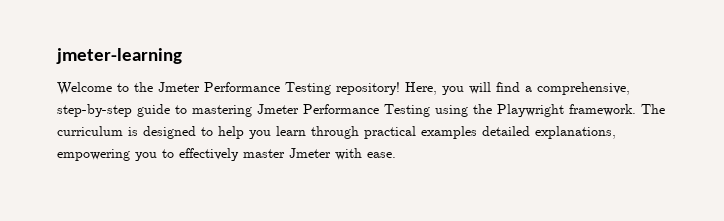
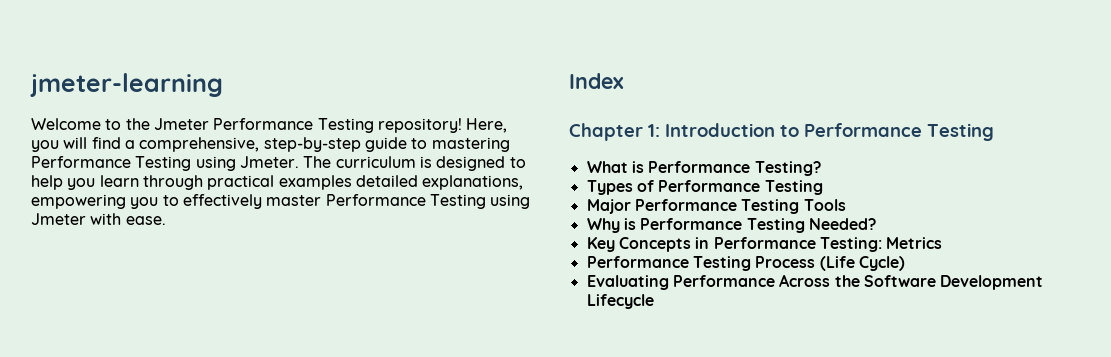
[257,104,636,117] Jmeter Performance Testing using the Playwright framework. -> [31,156,299,171] Performance Testing using Jmeter.
(285, 153) none -> [325,194,531,209] Performance Testing using
(396, 155) none -> [569,73,624,89] [569,123,994,141] [586,161,821,176] [586,180,823,195] [586,199,846,214] [586,218,876,233] [586,237,943,252] [586,256,905,271] [586,274,1044,290] [586,294,654,309] // Index // Chapter 1: Introduction to Performance Testing // What is Performance Testing? // Types of Performance Testing // Major Performance Testing Tools // Why is Performance Testing Needed? // Key Concepts in Performance Testing: Metrics // Performance Testing Process (Life Cycle) // Evaluating Performance Across the Software Development Lifecycle

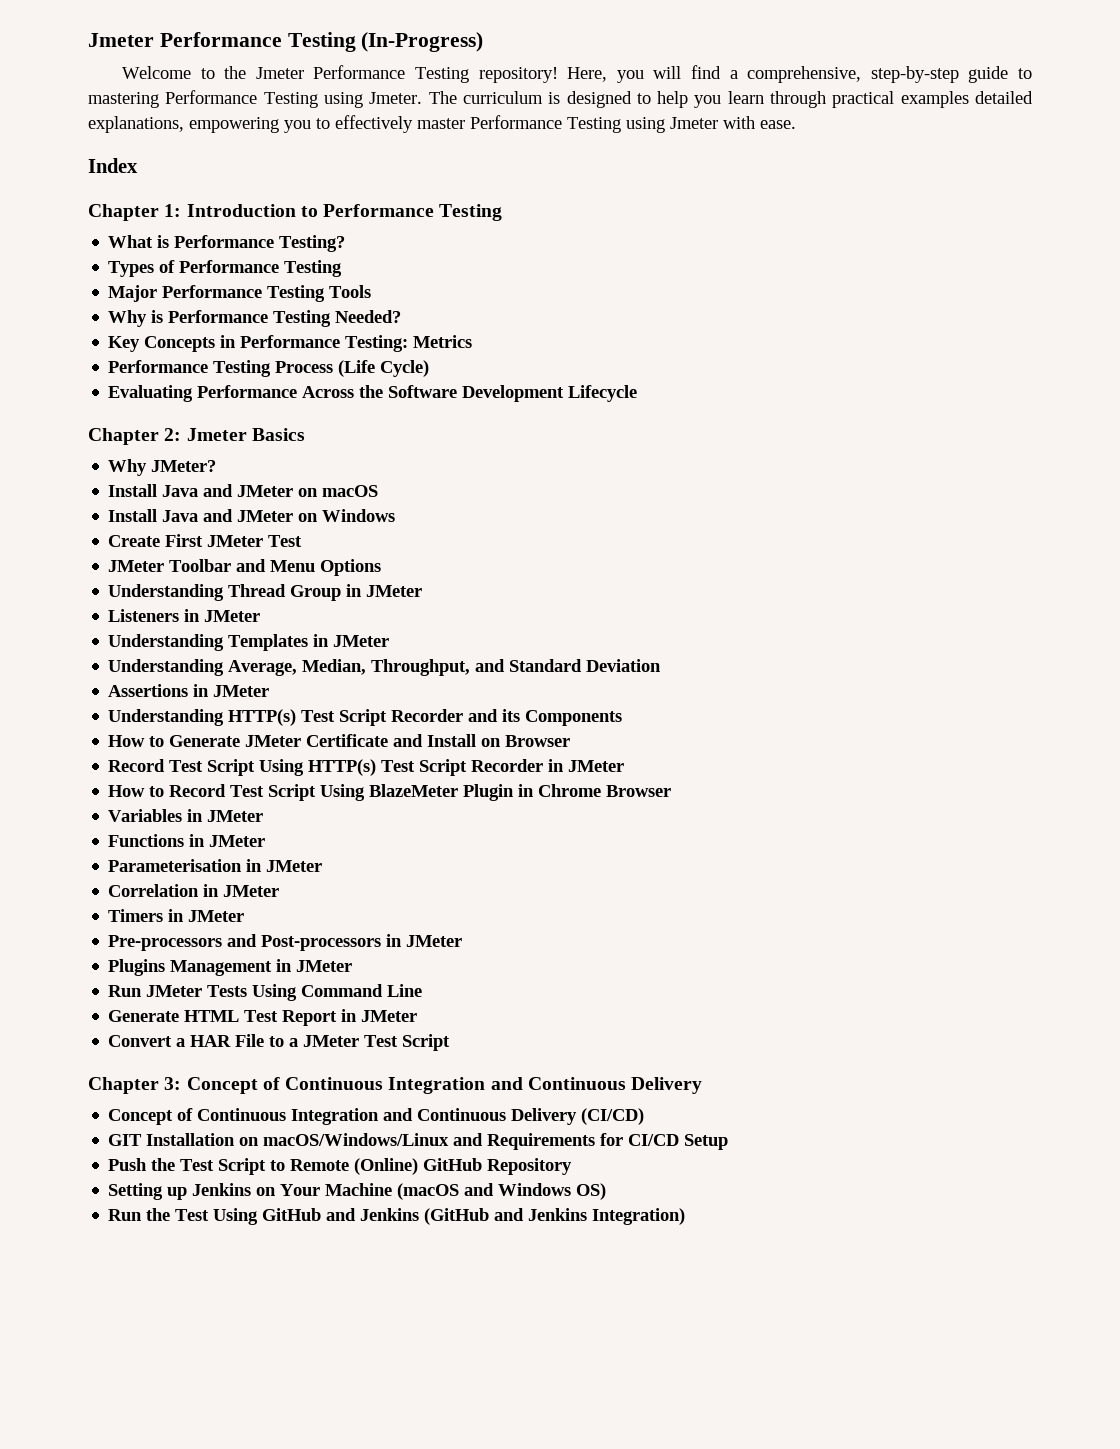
[30,73,223,97] jmeter-learning -> [88,32,484,52] Jmeter Performance Testing (In-Progress)
(654, 301) none -> [88,428,305,445] [108,459,217,476] [108,484,379,497] [108,509,396,522] [108,534,303,547] [108,559,382,576] [108,584,423,601] [108,609,261,622] [108,634,390,651] [108,659,662,676] [108,684,270,697] [108,709,623,726] [108,734,571,747] [108,759,625,776] [108,784,672,801] [108,809,264,822] [108,834,266,847] [108,859,323,872] [108,884,280,897] [108,909,245,922] [108,934,463,951] [108,959,353,976] [108,984,423,1001] [108,1009,418,1026] [108,1034,451,1051] [88,1077,703,1094] [108,1108,645,1125] [108,1133,729,1150] [108,1158,573,1175] [108,1183,607,1200] [108,1208,686,1225] // Chapter 2: Jmeter Basics // Why JMeter? // Install Java and JMeter on macOS // Install Java and JMeter on Windows // Create First JMeter Test // JMeter Toolbar and Menu Options // Understanding Thread Group in JMeter // Listeners in JMeter // Understanding Templates in JMeter // Understanding Average, Median, Throughput, and Standard Deviation // Assertions in JMeter // Understanding HTTP(s) Test Script Recorder and its Components // How to Generate JMeter Certificate and Install on Browser // Record Test Script Using HTTP(s) Test Script Recorder in JMeter // How to Record Test Script Using BlazeMeter Plugin in Chrome Browser // Variables in JMeter // Functions in JMeter // Parameterisation in JMeter // Correlation in JMeter // Timers in JMeter // Pre-processors and Post-processors in JMeter // Plugins Management in JMeter // Run JMeter Tests Using Command Line // Generate HTML Test Report in JMeter // Convert a HAR File to a JMeter Test Script // Chapter 3: Concept of Continuous Integration and Continuous Delivery // Concept of Continuous Integration and Continuous Delivery (CI/CD) // GIT Installation on macOS/Windows/Linux and Requirements for CI/CD Setup // Push the Test Script to Remote (Online) GitHub Repository // Setting up Jenkins on Your Machine (macOS and Windows OS) // Run the Test Using GitHub and Jenkins (GitHub and Jenkins Integration)

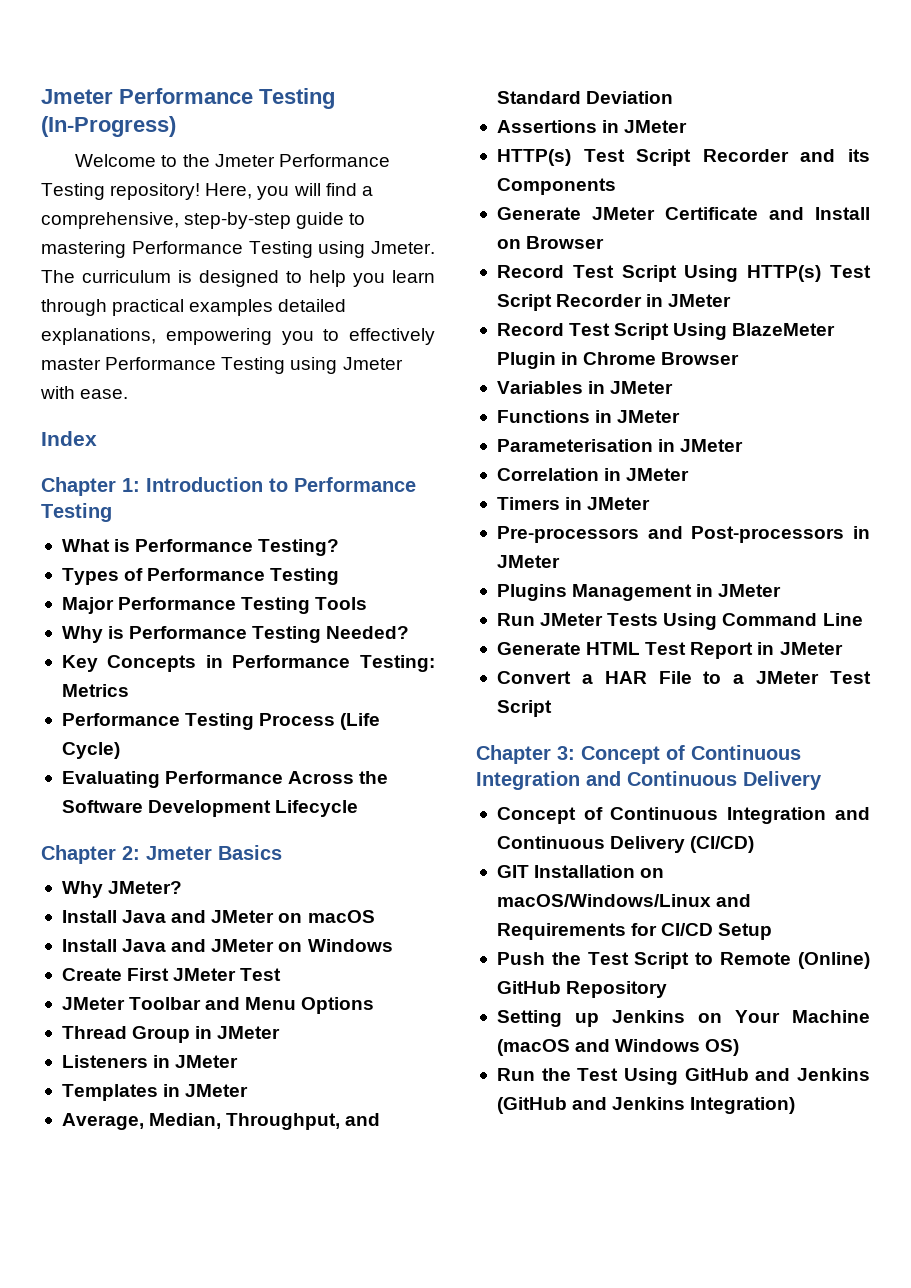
[108,584,225,601] Understanding -> (375, 1005) none
[108,634,225,651] Understanding -> (239, 1061) none
[108,659,225,676] Understanding -> (249, 1090) none
[108,709,225,726] Understanding -> (688, 126) none
[108,735,165,747] How to -> (616, 186) none
[108,785,165,797] How to -> (732, 300) none

